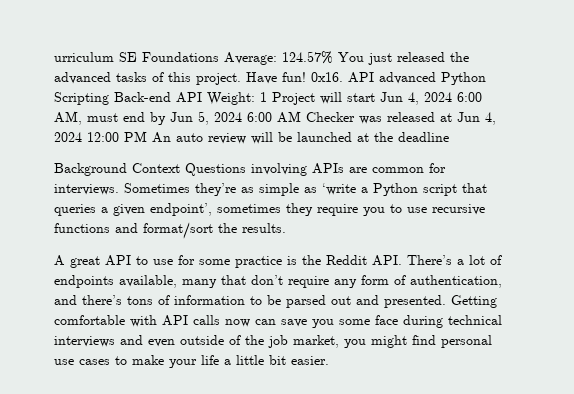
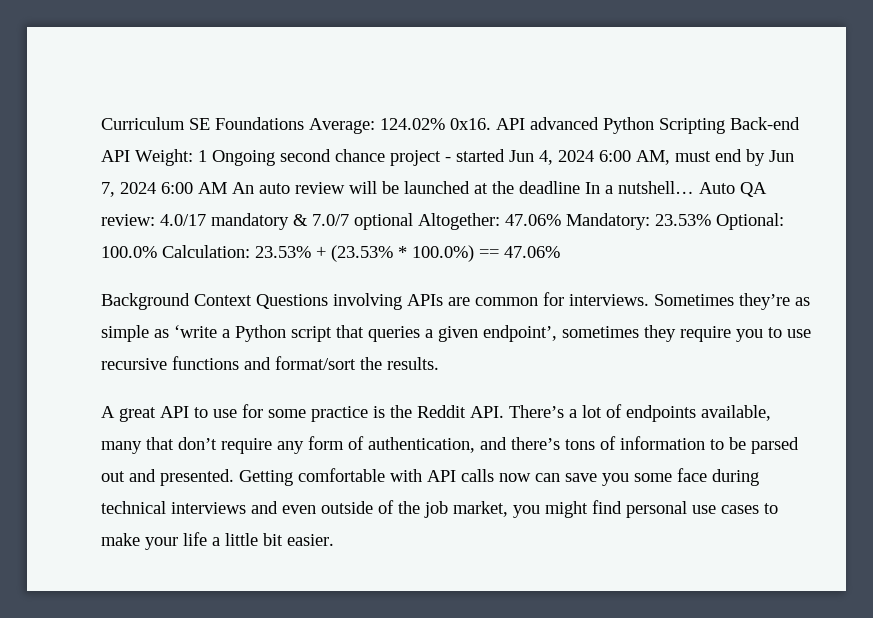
[54,52,114,62] urriculum -> [101,117,185,130] Curriculum
[282,51,469,65] [54,72,306,85] 124.57% You just released the advanced tasks of this project. Have fun! -> [380,118,445,130] 124.02%
[272,92,375,105] Project will start -> [212,149,505,166] Ongoing second chance project - started
[198,111,209,125] 5, -> [101,182,115,197] 7,
[306,112,496,125] [54,131,147,142] Checker was released at Jun 4, 2024 12:00 PM -> (227, 188) none
(449, 137) none -> [585,181,767,197] [101,213,784,230] [101,245,560,262] In a nutshell… Auto QA review: 4.0/17 mandatory & 7.0/7 optional Altogether: 47.06% Mandatory: 23.53% Optional: 100.0% Calculation: 23.53% + (23.53% * 100.0%) == 47.06%

